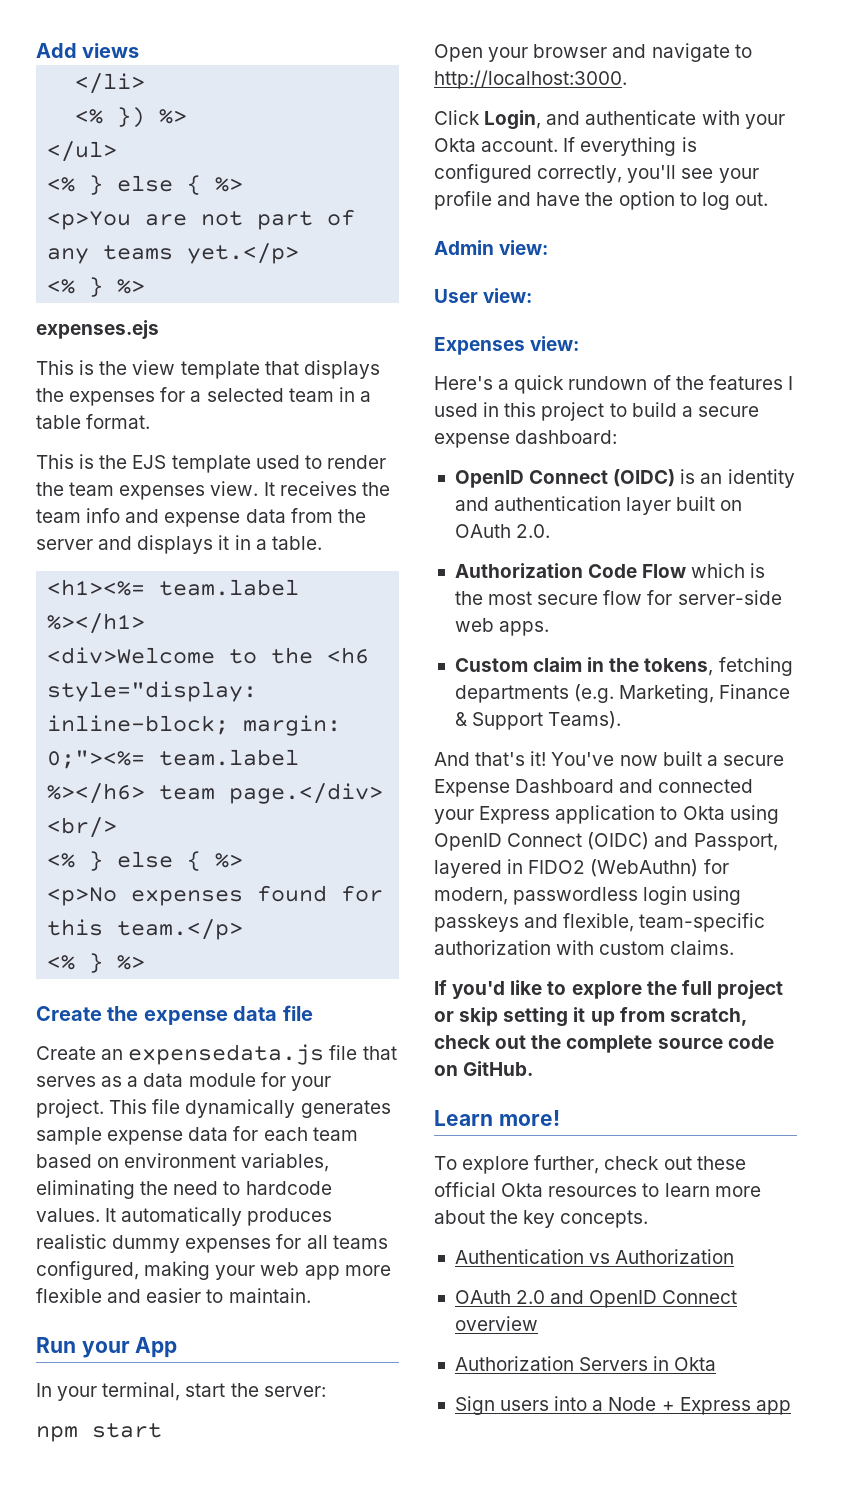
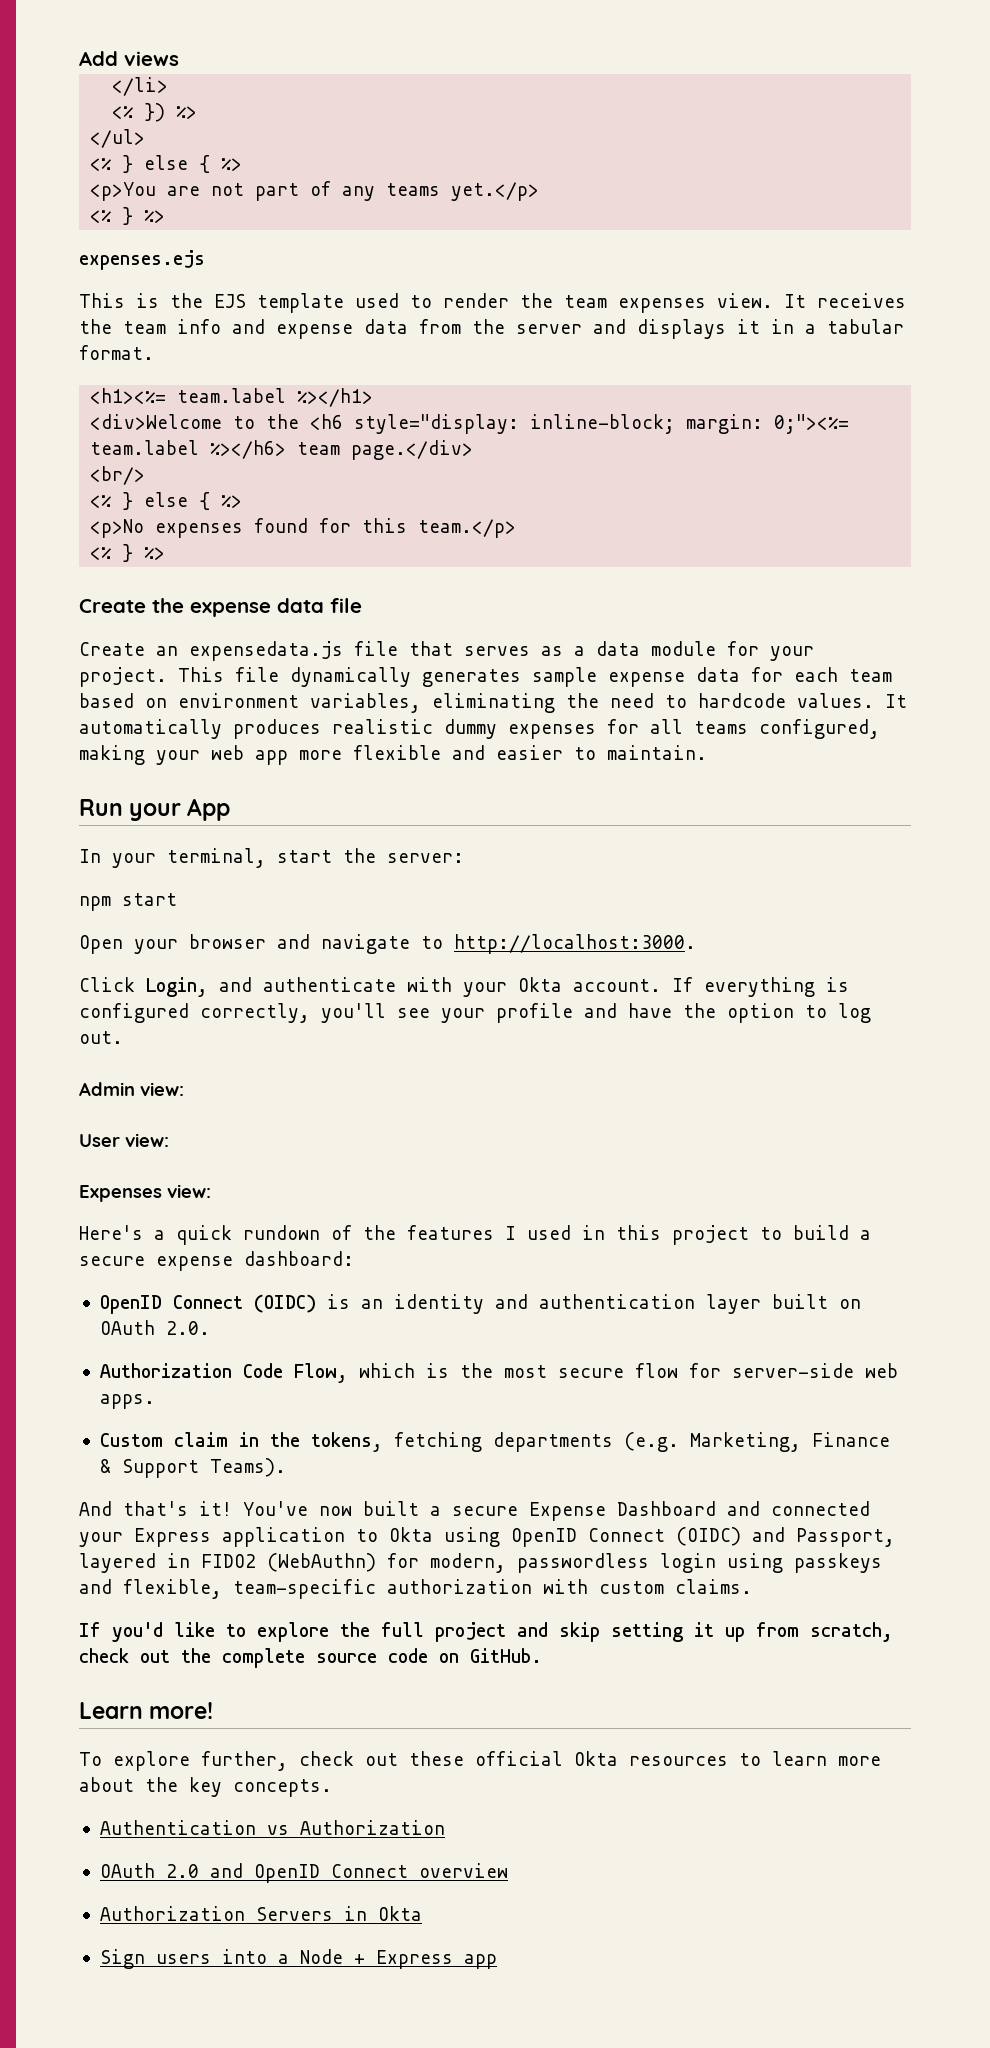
[36,360,380,379] [36,387,371,406] [36,414,151,429] // This is the view template that displays the expenses for a selected team in a table format. -> (205, 260) none
[271,536,322,550] table. -> [827,319,904,334] [79,345,154,360] tabular format.
[642,564,687,578] Flow -> [293,1363,348,1383] Flow,
[434,1011,454,1022] or -> [517,1622,548,1637] and

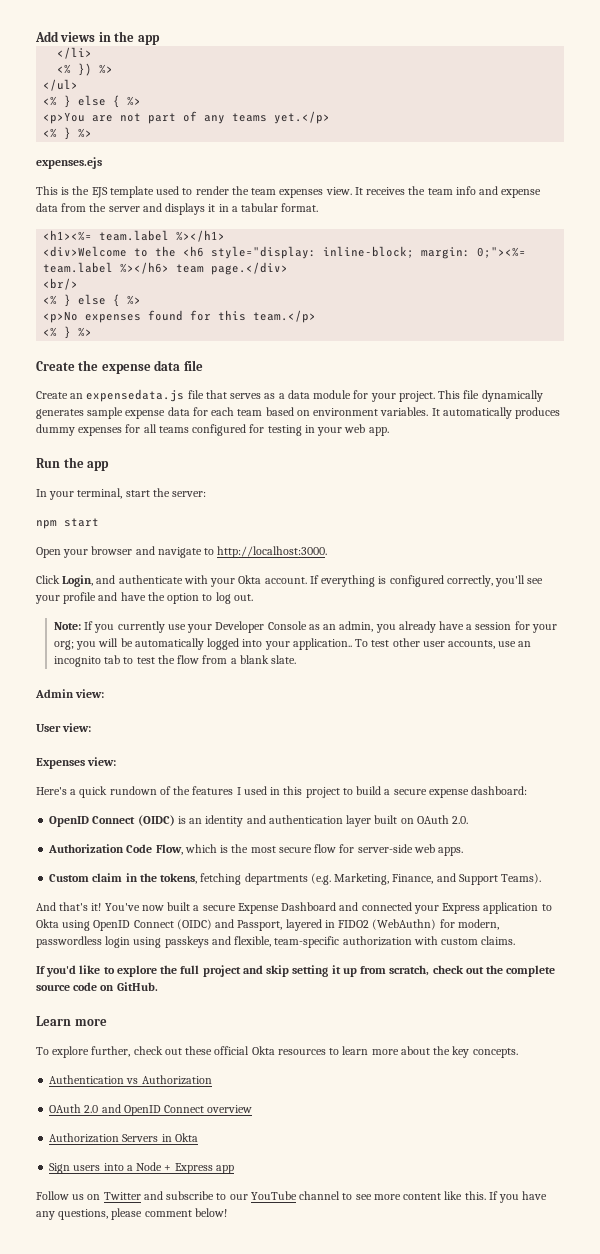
(179, 58) none -> [98,31,160,45] in the app
[310,693,874,713] variables, eliminating the need to hardcode values. -> [380,407,429,416] variables.
[332,719,433,734] realistic -> (561, 413) none
[759,719,880,739] [79,745,707,765] configured, making your web app more flexible and easier to maintain. -> [192,424,389,436] configured for testing in your web app.
[129,798,231,821] your App -> [63,457,110,471] the app
(123, 1037) none -> [53,621,557,633] [53,638,532,650] [53,655,297,667] // Note: If you currently use your Developer Console as an admin, you already have a session for your org; you will be automatically logged into your application.. To test other user accounts, use an incognito tab to test the flow from a blank slate.
[811,1432,890,1447] [99,1459,111,1473] Finance & -> [392,873,456,884] Finance, and
[149,1702,214,1719] more! -> [74,1019,107,1026] more
(497, 1961) none -> [36,1191,548,1203] [36,1208,227,1220] // Follow us on Twitter and subscribe to our YouTube channel to see more content like this. If you have any questions, please comment below!

